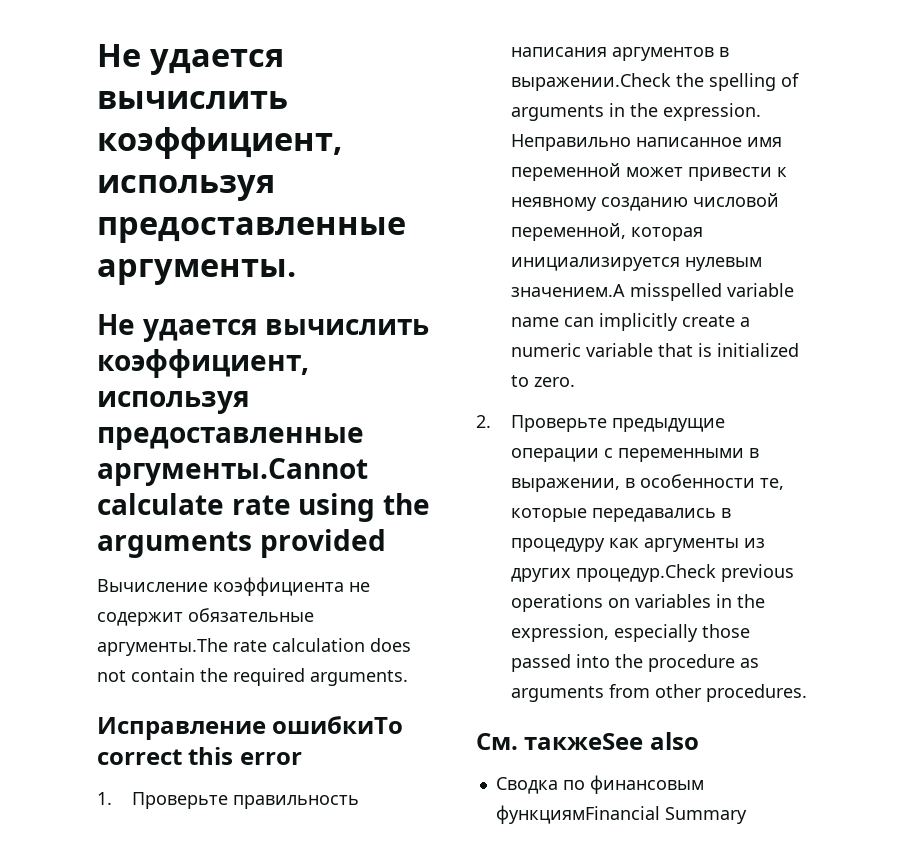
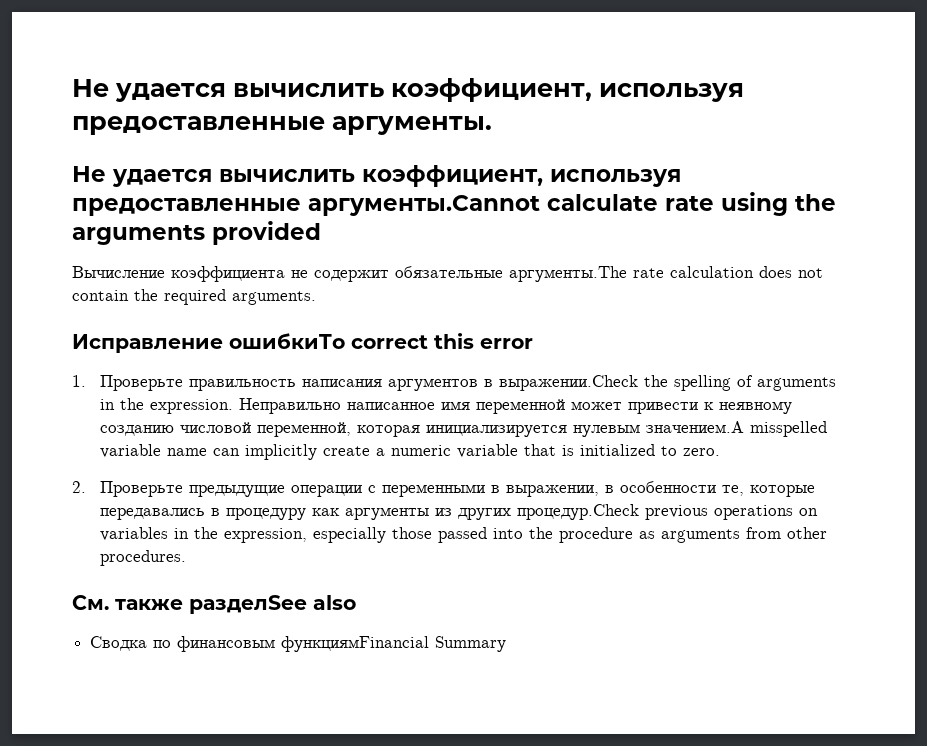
[524,733,644,750] такжеSee -> [115,595,307,614] также разделSee

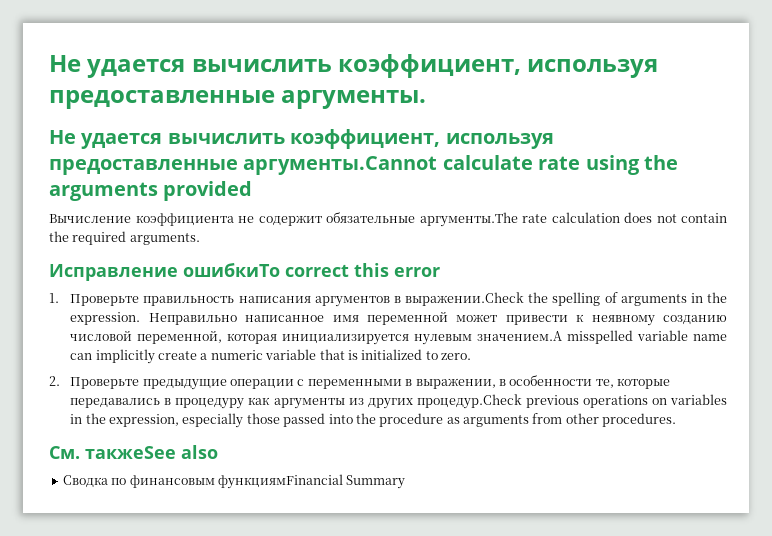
[115,595,307,614] также разделSee -> [85,446,176,459] такжеSee

